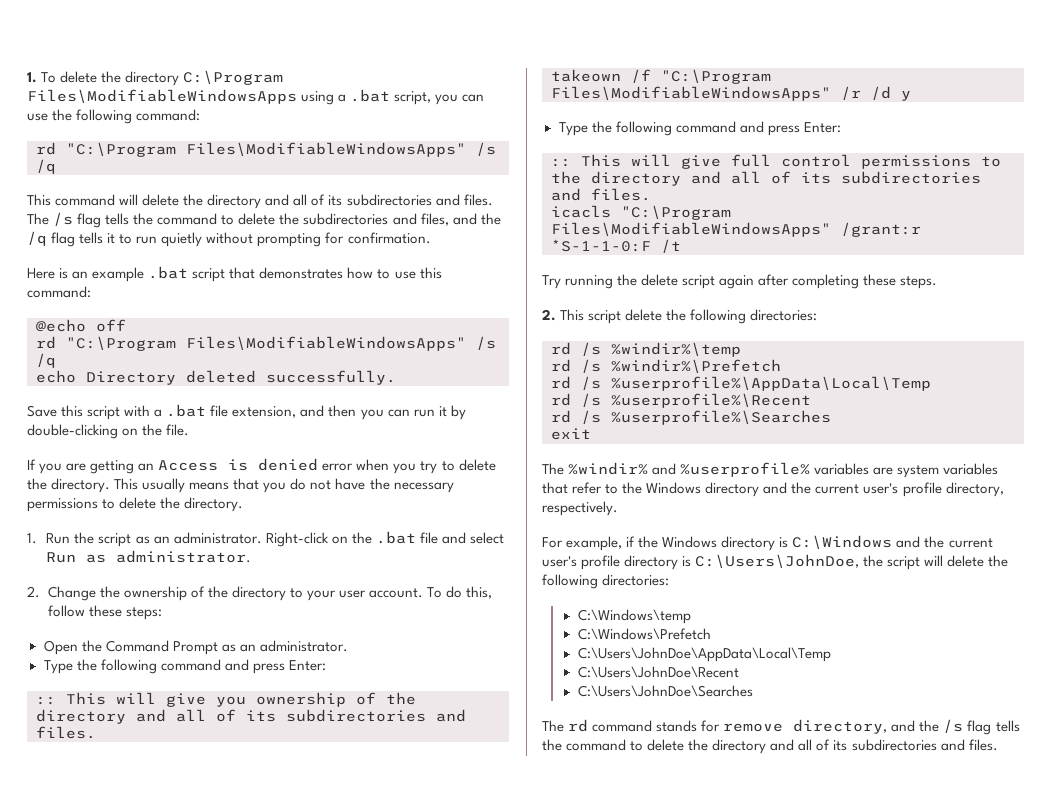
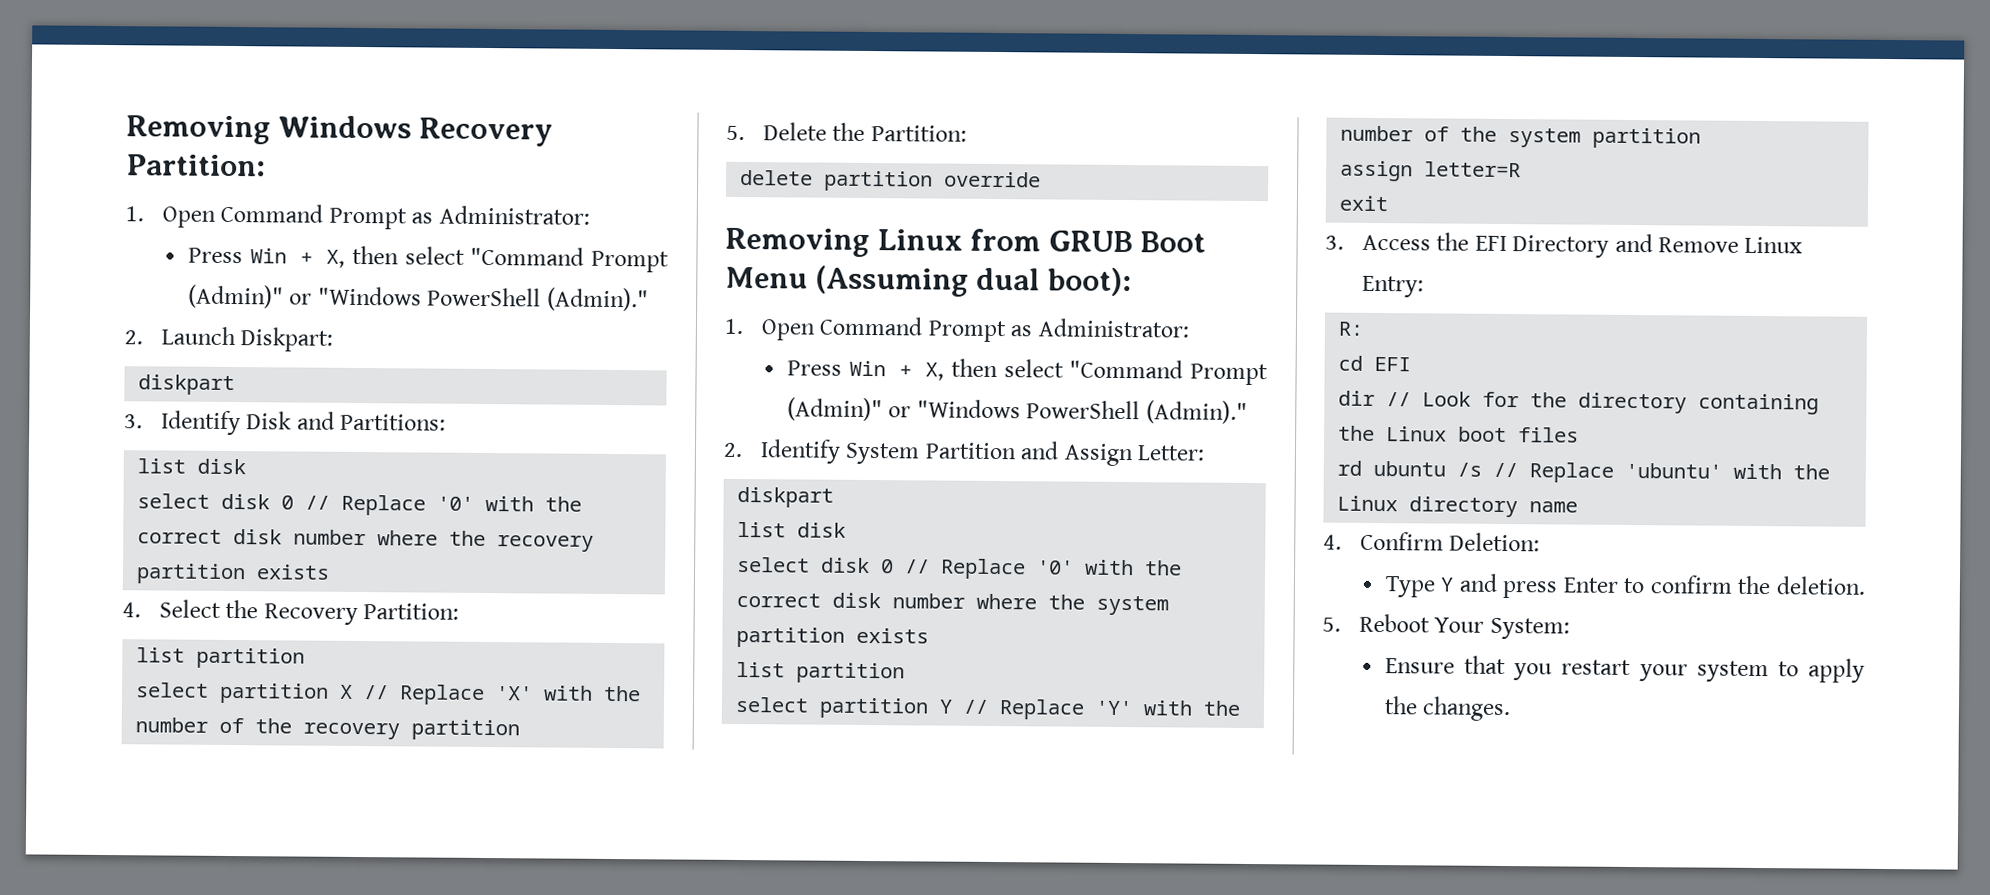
[27,70,284,86] [27,89,485,105] [27,109,201,124] [36,142,496,157] [36,159,56,174] [27,194,493,209] [27,212,501,228] [27,231,431,247] [27,266,442,282] [27,286,91,298] [36,319,126,332] [36,336,496,351] [36,353,56,368] [36,370,396,385] [27,404,466,420] [27,424,190,439] [27,458,496,474] [27,478,454,493] [27,497,244,512] [27,531,504,547] [46,550,252,563] [27,586,493,601] [47,605,162,620] [43,640,348,655] [43,659,326,674] [36,692,416,707] [36,709,466,724] [36,726,96,739] [551,69,771,84] [551,86,911,101] [558,121,841,136] [551,154,1001,169] [551,171,981,186] [551,188,651,201] [551,205,731,220] [551,222,921,237] [551,239,681,253] [542,274,938,289] [542,309,818,324] [551,342,741,357] [551,359,781,373] [551,376,931,391] [551,393,811,408] [551,410,831,425] [551,428,591,440] [542,462,999,478] [542,482,1004,497] [542,501,618,516] [542,535,993,551] [542,554,1009,570] [542,574,670,589] [577,609,691,624] [577,628,711,640] [577,647,831,662] [577,666,739,678] [577,685,753,697] [542,719,1020,735] [542,739,998,754] 1. To delete the directory C:\Program Files\ModifiableWindowsApps using a .bat script, you can use the following command: // rd "C:\Program Files\ModifiableWindowsApps" /s /q // This command will delete the directory and all of its subdirectories and files. The /s flag tells the command to delete the subdirectories and files, and the /q flag tells it to run quietly without prompting for confirmation. // Here is an example .bat script that demonstrates how to use this command: // @echo off // rd "C:\Program Files\ModifiableWindowsApps" /s /q // echo Directory deleted successfully. // Save this script with a .bat file extension, and then you can run it by double-clicking on the file. // If you are getting an Access is denied error when you try to delete the directory. This usually means that you do not have the necessary permissions to delete the directory. // 1. Run the script as an administrator. Right-click on the .bat file and select Run as administrator. // 2. Change the ownership of the directory to your user account. To do this, follow these steps: // Open the Command Prompt as an administrator. // Type the following command and press Enter: // :: This will give you ownership of the directory and all of its subdirectories and files. // takeown /f "C:\Program Files\ModifiableWindowsApps" /r /d y // Type the following command and press Enter: // :: This will give full control permissions to the directory and all of its subdirectories and files. // icacls "C:\Program Files\ModifiableWindowsApps" /grant:r *S-1-1-0:F /t // Try running the delete script again after completing these steps. // 2. This script delete the following directories: // rd /s %windir%\temp // rd /s %windir%\Prefetch // rd /s %userprofile%\AppData\Local\Temp // rd /s %userprofile%\Recent // rd /s %userprofile%\Searches // exit // The %windir% and %userprofile% variables are system variables that refer to the Windows directory and the current user's profile directory, respectively. // For example, if the Windows directory is C:\Windows and the current user's profile directory is C:\Users\JohnDoe, the script will delete the following directories: // C:\Windows\temp // C:\Windows\Prefetch // C:\Users\JohnDoe\AppData\Local\Temp // C:\Users\JohnDoe\Recent // C:\Users\JohnDoe\Searches // The rd command stands for remove directory, and the /s flag tells the command to delete the directory and all of its subdirectories and files. -> [126,115,554,147] [126,154,266,177] [125,203,590,230] [187,245,669,273] [187,284,649,312] [124,326,334,352] [138,374,236,396] [124,410,447,436] [137,458,247,475] [137,493,583,516] [137,529,595,552] [136,563,331,585] [122,599,460,625] [136,647,306,669] [136,682,642,706] [135,717,521,741] [726,122,967,142] [740,169,1042,192] [725,227,1206,258] [725,265,1132,297] [724,316,1190,343] [786,358,1268,386] [786,397,1248,424] [723,439,1205,467] [737,486,835,508] [737,521,847,538] [737,556,1183,580] [736,592,1170,616] [736,626,930,648] [736,661,906,684] [735,696,1242,720] [1340,125,1702,149] [1340,160,1522,182] [1339,195,1389,212] [1325,232,1804,258] [1361,275,1424,298] [1338,321,1364,336] [1338,355,1412,372] [1338,390,1820,415] [1338,425,1580,443] [1337,460,1831,483] [1337,495,1579,518] [1323,531,1541,552] [1384,573,1866,599] [1322,613,1570,640] [1384,655,1865,683] [1383,696,1512,722] Removing Windows Recovery Partition: // 1. Open Command Prompt as Administrator: // Press Win + X, then select "Command Prompt (Admin)" or "Windows PowerShell (Admin)." // 2. Launch Diskpart: // diskpart // 3. Identify Disk and Partitions: // list disk // select disk 0 // Replace '0' with the correct disk number where the recovery partition exists // 4. Select the Recovery Partition: // list partition // select partition X // Replace 'X' with the number of the recovery partition // 5. Delete the Partition: // delete partition override // Removing Linux from GRUB Boot Menu (Assuming dual boot): // 1. Open Command Prompt as Administrator: // Press Win + X, then select "Command Prompt (Admin)" or "Windows PowerShell (Admin)." // 2. Identify System Partition and Assign Letter: // diskpart // list disk // select disk 0 // Replace '0' with the correct disk number where the system partition exists // list partition // select partition Y // Replace 'Y' with the number of the system partition // assign letter=R // exit // 3. Access the EFI Directory and Remove Linux Entry: // R: // cd EFI // dir // Look for the directory containing the Linux boot files // rd ubuntu /s // Replace 'ubuntu' with the Linux directory name // 4. Confirm Deletion: // Type Y and press Enter to confirm the deletion. // 5. Reboot Your System: // Ensure that you restart your system to apply the changes.

